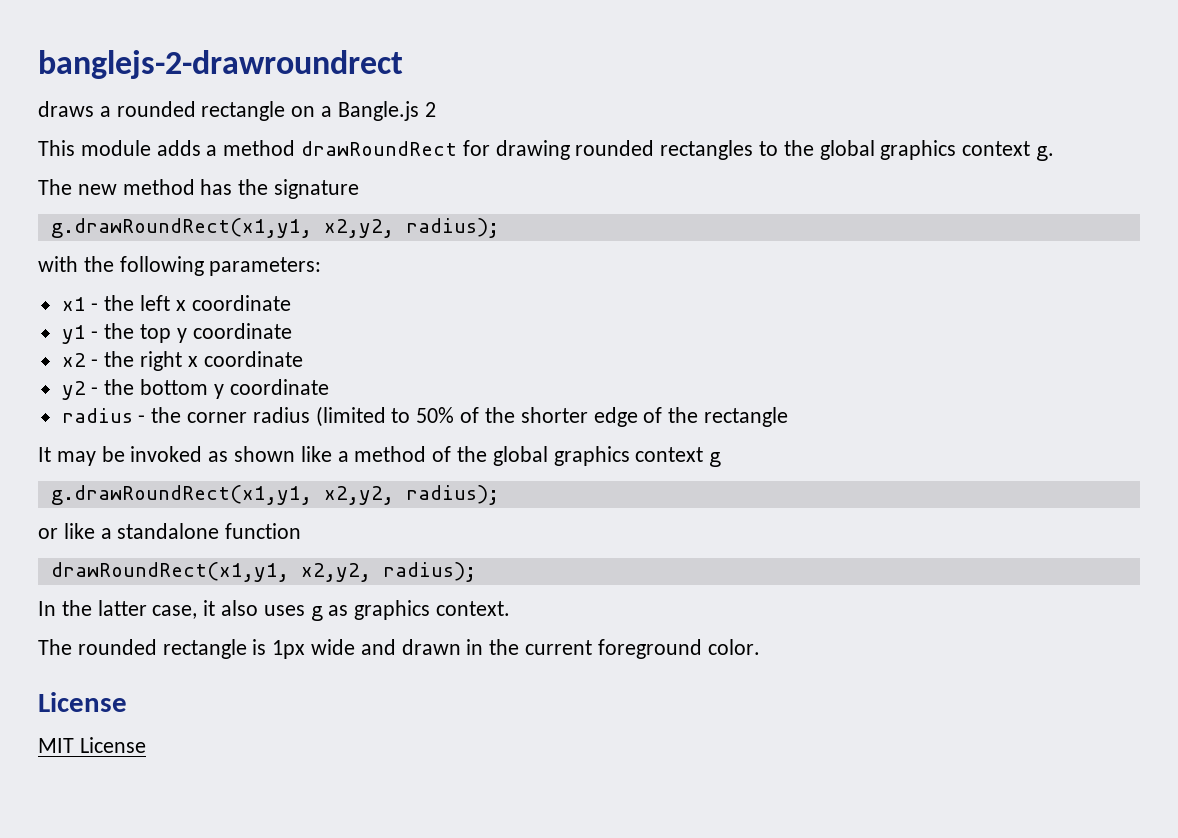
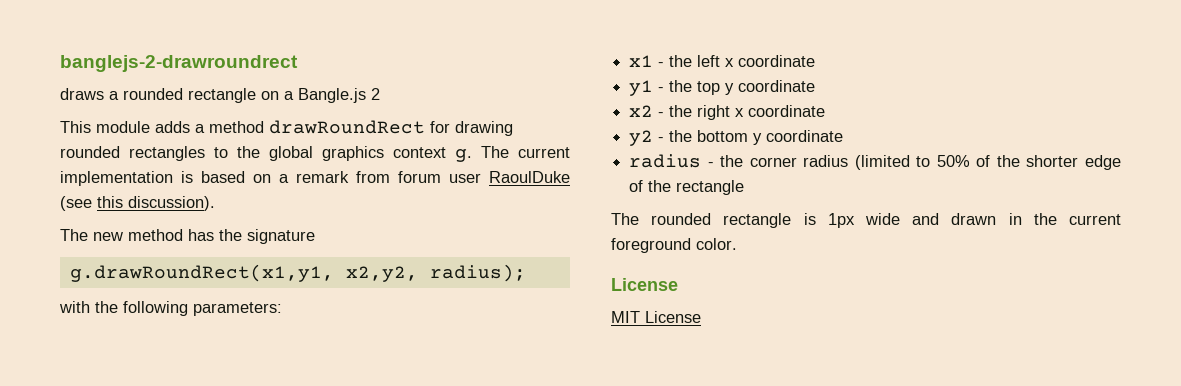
(1055, 153) none -> [481,146,570,158] [60,171,570,186] [60,196,215,211] The current implementation is based on a remark from forum user RaoulDuke (see this discussion).
[38,446,722,467] [50,485,499,505] [38,523,302,539] [50,562,476,582] [38,600,511,621] // It may be invoked as shown like a method of the global graphics context g // g.drawRoundRect(x1,y1, x2,y2, radius); // or like a standalone function // drawRoundRect(x1,y1, x2,y2, radius); // In the latter case, it also uses g as graphics context. -> (745, 187) none

